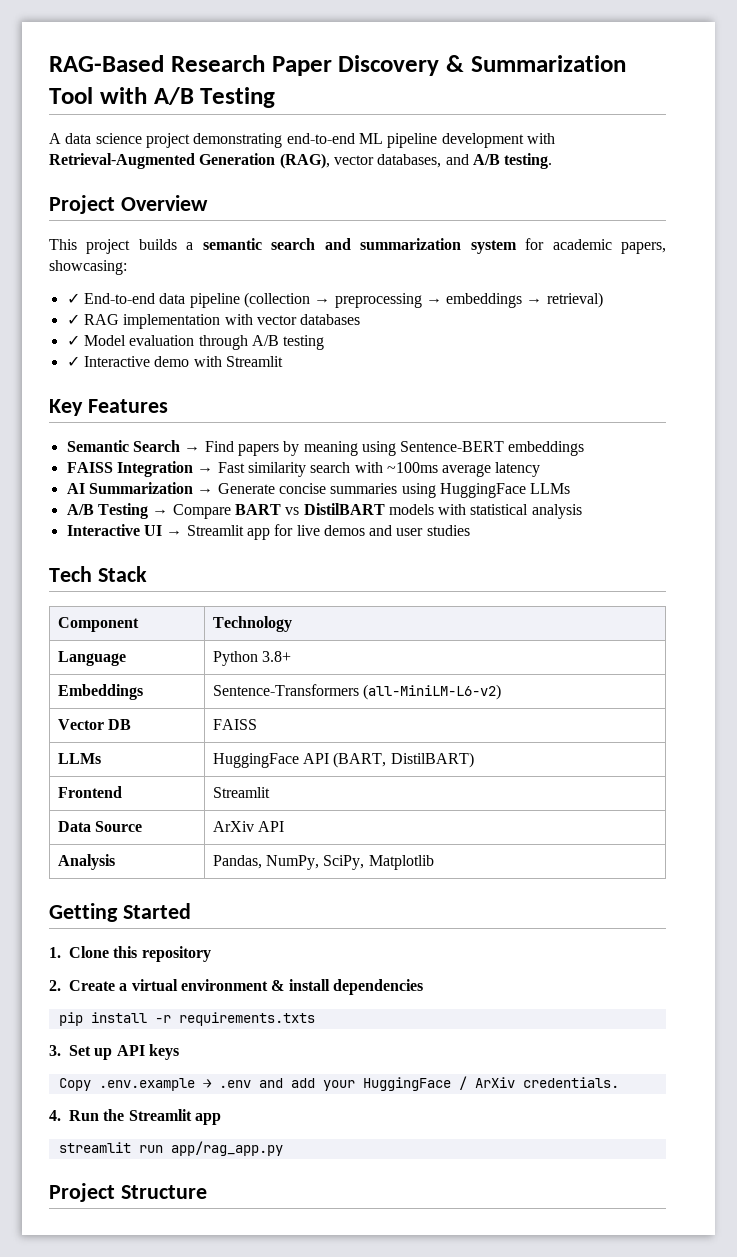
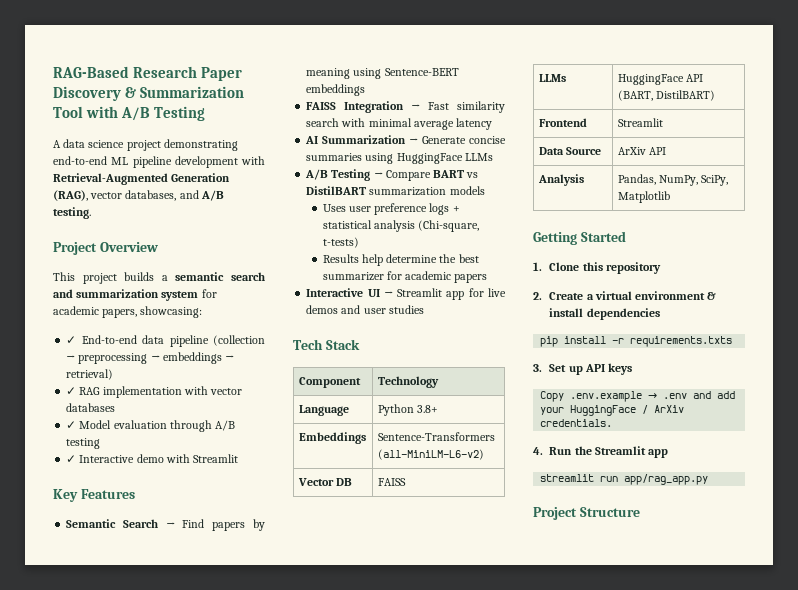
[386,462,438,473] ~100ms -> [368,118,412,127] minimal
(385, 509) none -> [369,187,447,196] summarization
[438,504,582,519] with statistical analysis -> [322,203,460,215] [322,220,480,232] [322,237,359,248] [322,254,479,266] [322,271,488,283] // Uses user preference logs + statistical analysis (Chi-square, t-tests) // Results help determine the best summarizer for academic papers

